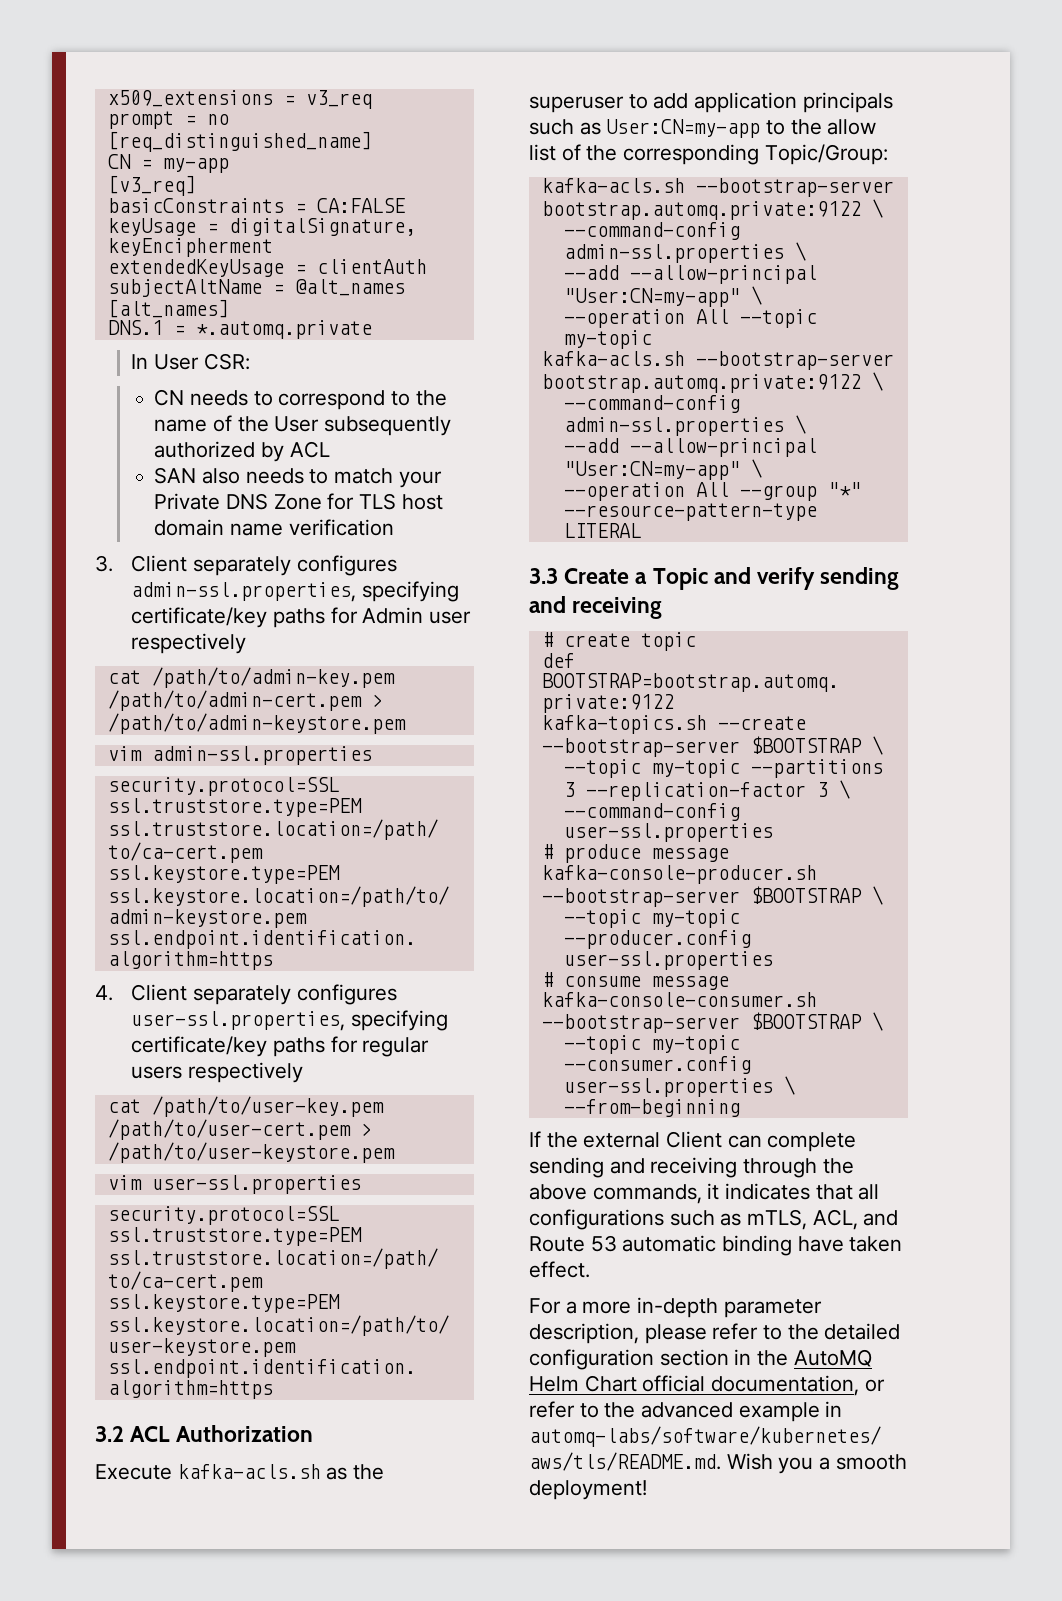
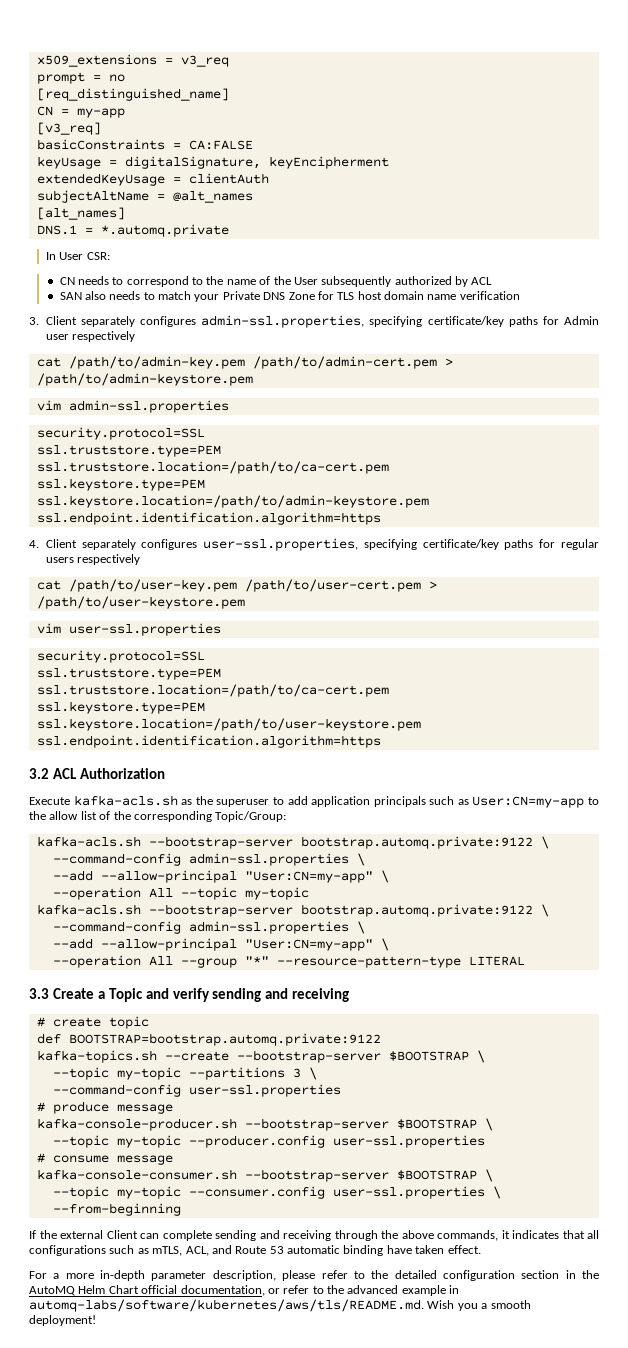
[585,782,828,801] --replication-factor 3 -> (301, 1073) none

